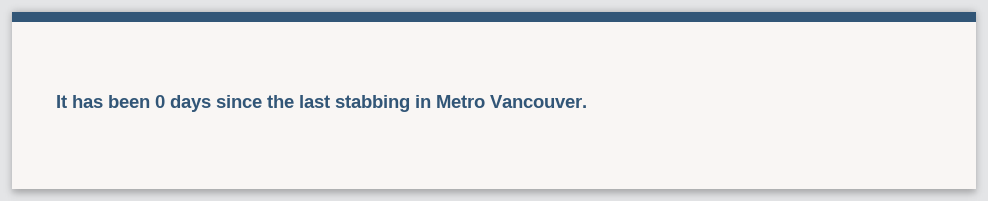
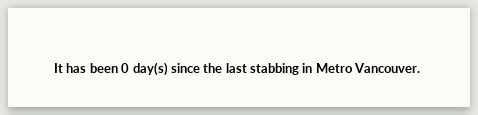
[170,95,211,112] days -> [132,62,168,76] day(s)

